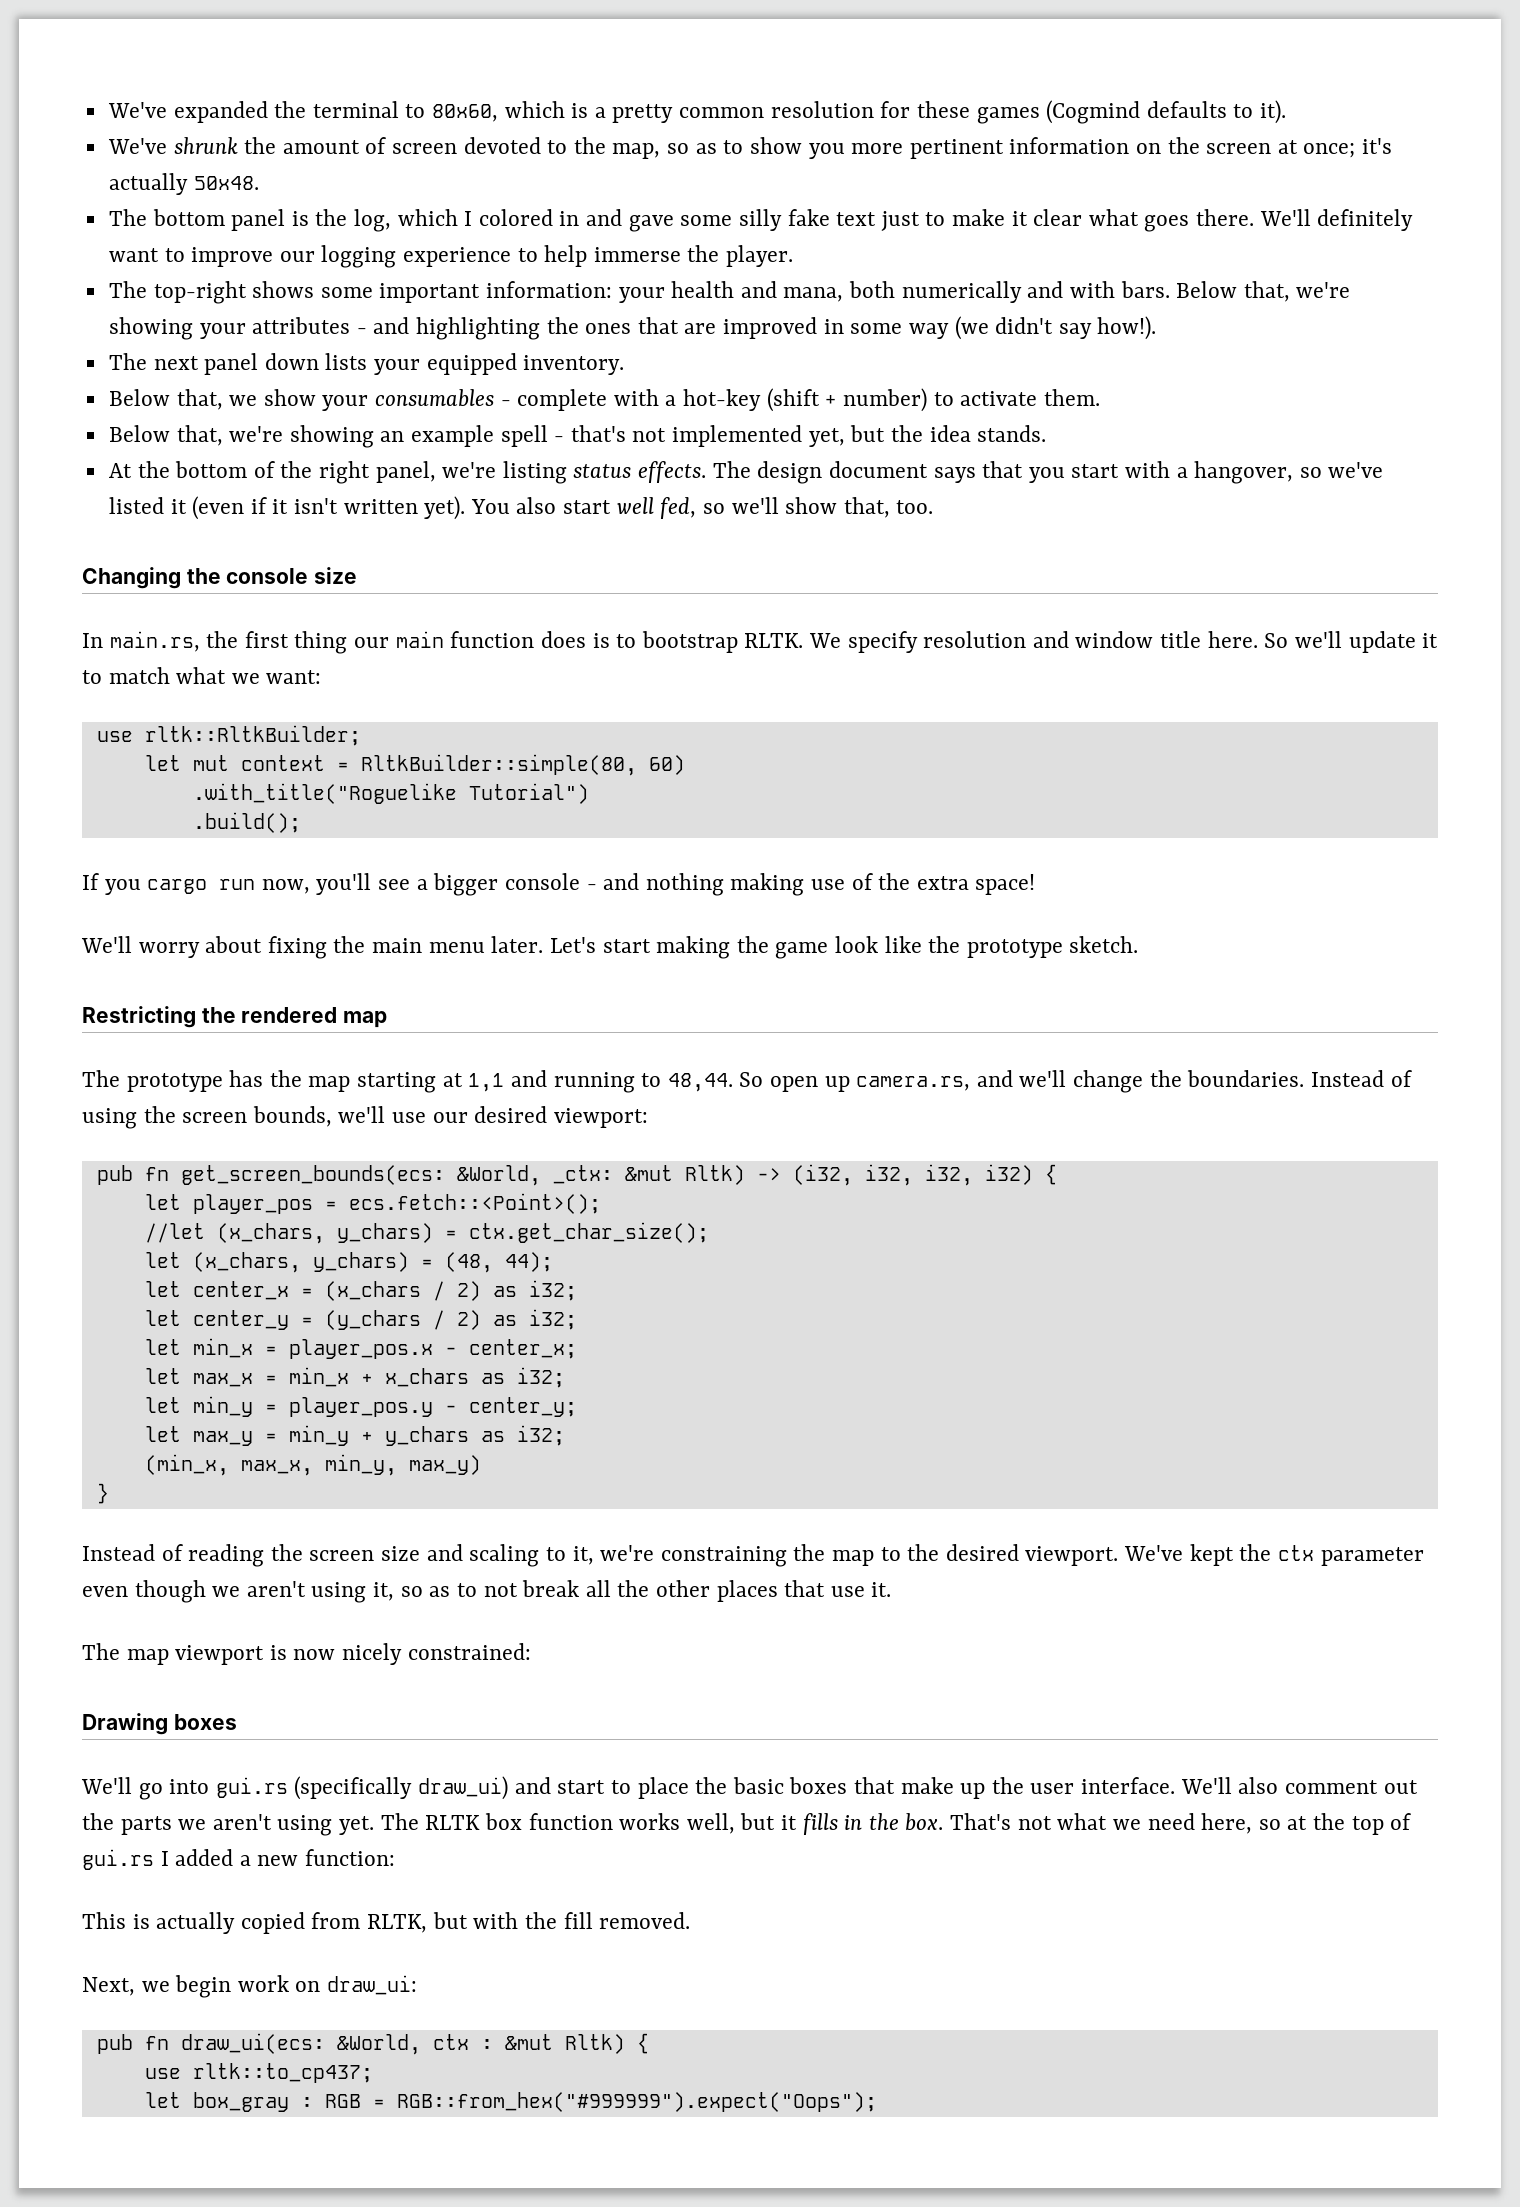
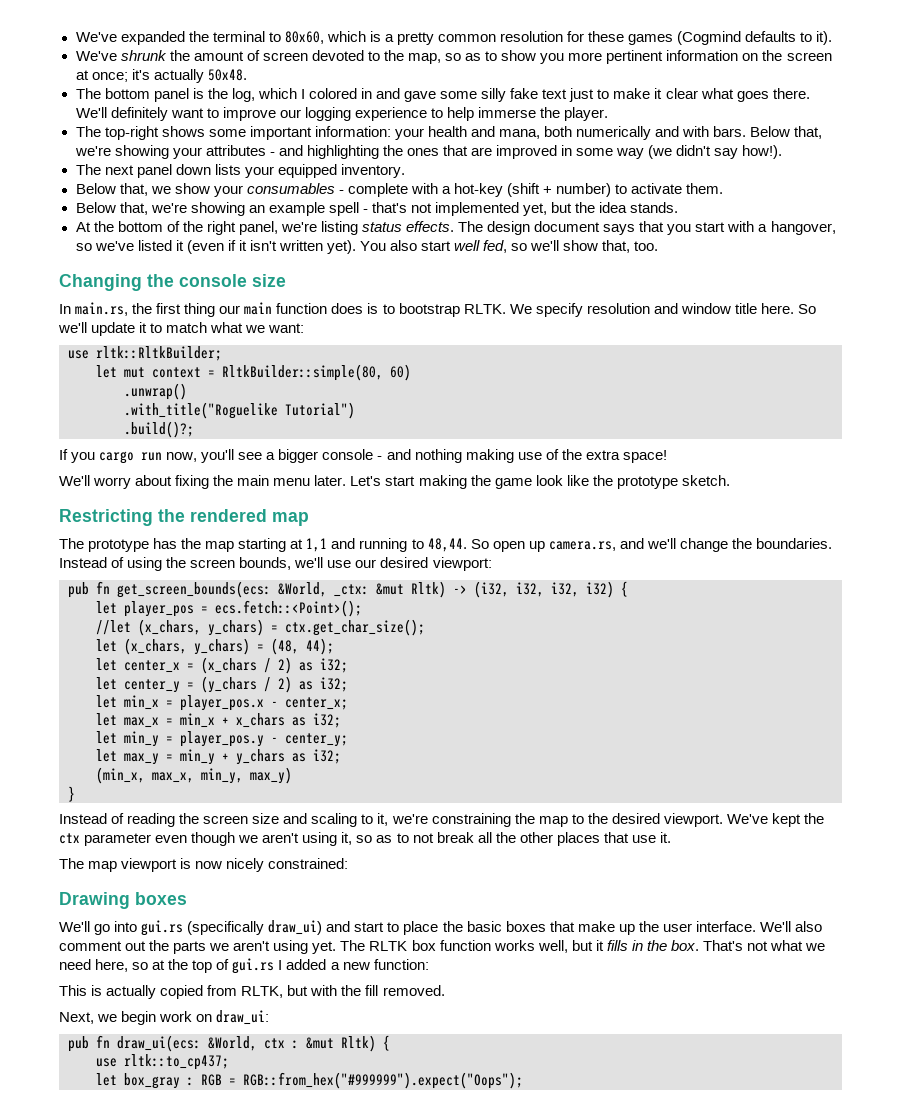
(685, 765) none -> [124,383,187,400] // .unwrap()
[192,812,301,833] .build(); -> [124,421,194,438] .build()?;

